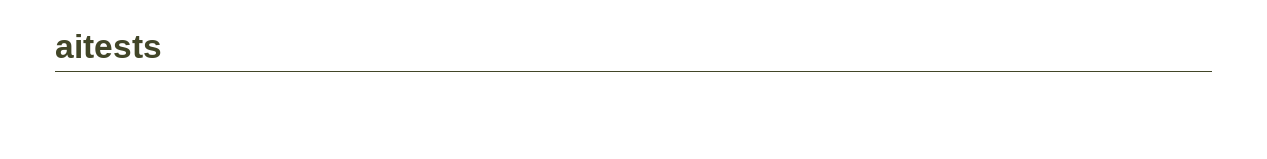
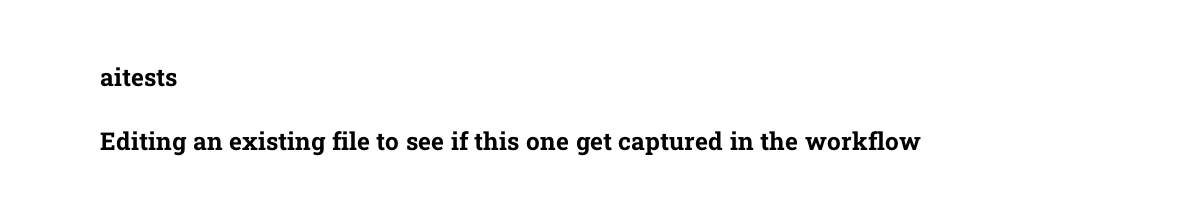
(162, 46) none -> [100,131,921,156] // Editing an existing file to see if this one get captured in the workflow

